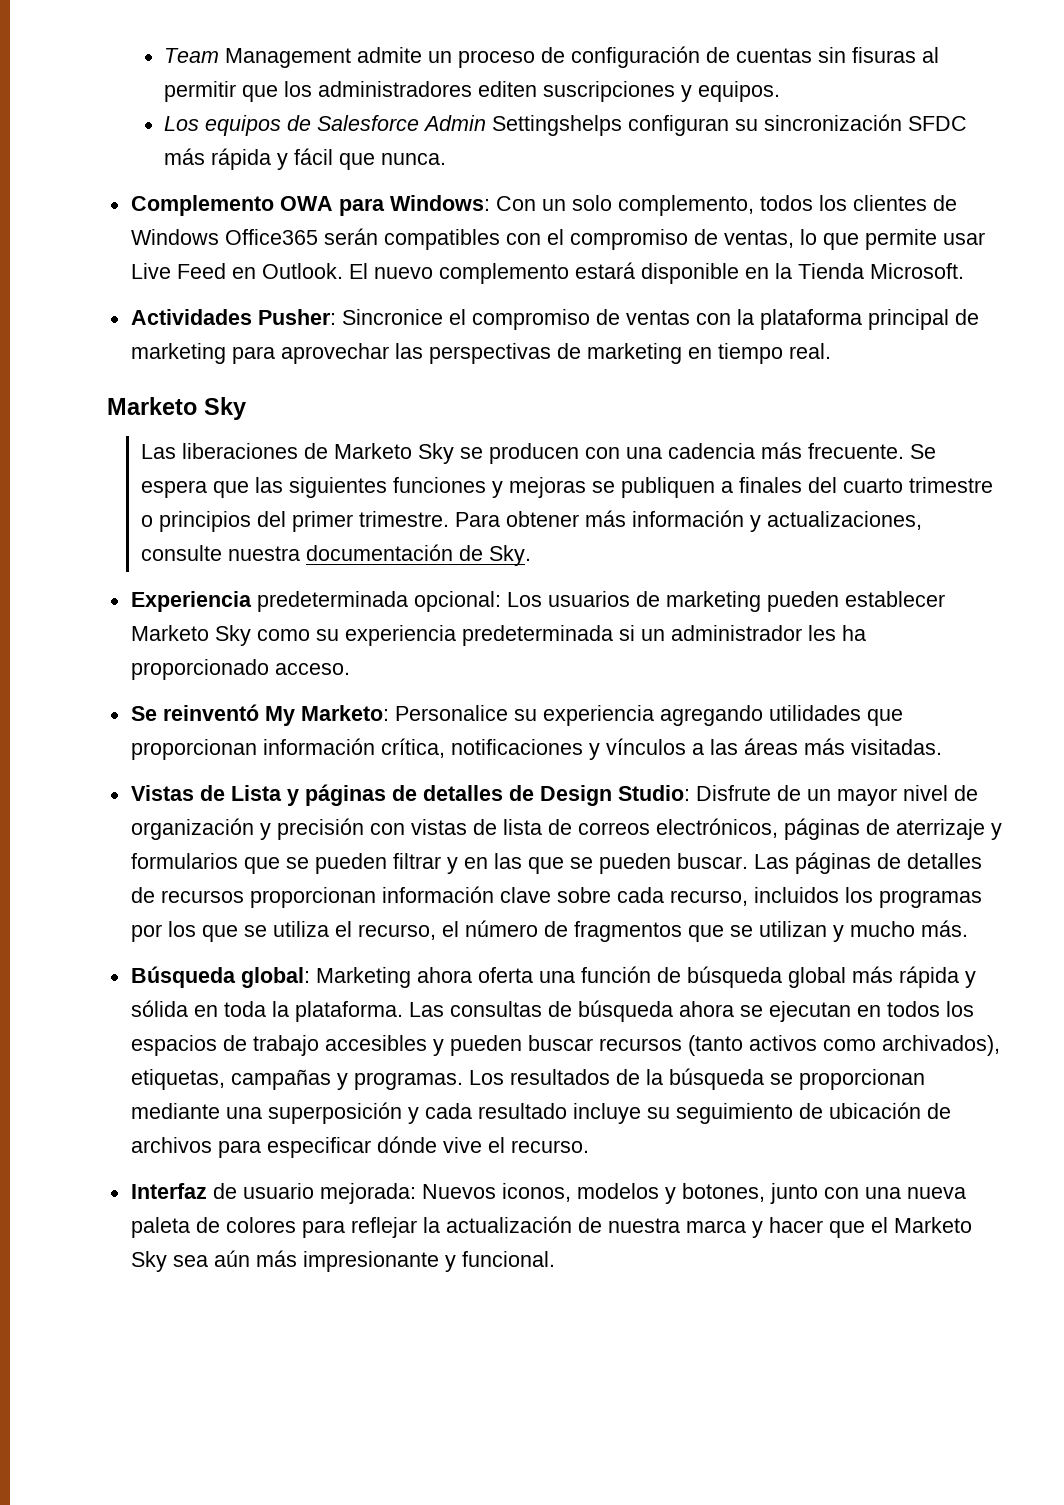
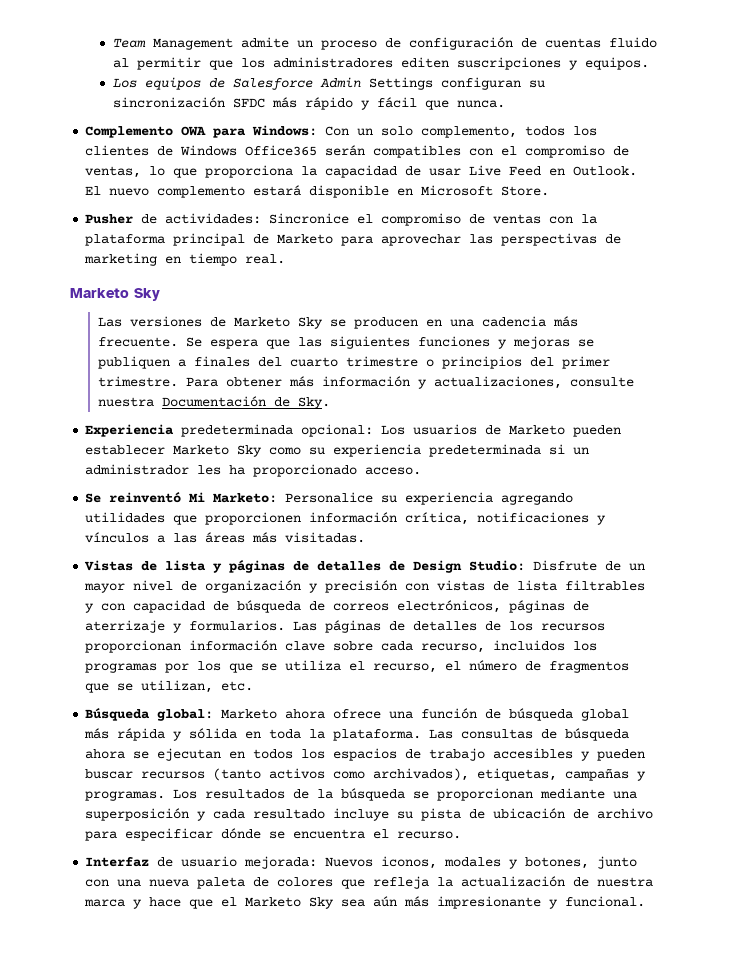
[818,47,917,63] sin fisuras -> [608,37,657,48] fluido
[492,115,623,136] Settingshelps -> [368,77,433,90] Settings
[211,148,272,170] rápida -> [304,97,353,110] rápido
[864,229,937,250] permite -> [205,165,422,178] proporciona la capacidad de
[774,263,964,279] [130,309,336,325] la Tienda Microsoft. // Actividades Pusher: -> [421,185,550,196] [85,213,262,224] Microsoft Store. // Pusher de actividades:
[130,343,226,364] marketing -> [277,234,334,244] Marketo
[181,443,298,459] liberaciones -> [129,316,202,327] versiones
[584,447,620,459] con -> [425,319,442,327] en
[305,544,453,561] documentación -> [161,396,266,407] Documentación
[665,591,761,612] marketing -> [509,425,566,435] Marketo
[264,706,295,726] My -> [189,492,206,502] Mi
[130,739,257,760] proporcionan -> [205,512,302,525] proporcionen
[230,785,282,801] Lista -> [165,560,207,571] lista
(542, 827) none -> [565,580,646,591] [85,600,302,613] filtrables y con capacidad de búsqueda
[130,853,748,874] formularios que se pueden filtrar y en las que se pueden buscar. -> [189,620,286,631] formularios.
(155, 895) none -> [509,621,534,631] los
[758,920,968,942] utilizan y mucho más. -> [141,680,254,693] utilizan, etc.
[315,967,533,988] Marketing ahora oferta -> [221,709,382,719] Marketo ahora ofrece
[675,1103,793,1124] seguimiento -> [421,808,462,821] pista
[130,1137,212,1153] archivos -> [597,808,654,819] archivo
[442,1137,482,1153] vive -> [269,829,366,839] se encuentra
[576,1183,659,1199] modelos -> [444,857,502,867] modales
[301,1217,417,1238] para reflejar -> [341,876,430,889] que refleja
[768,1217,823,1233] hacer -> [149,897,182,907] hace

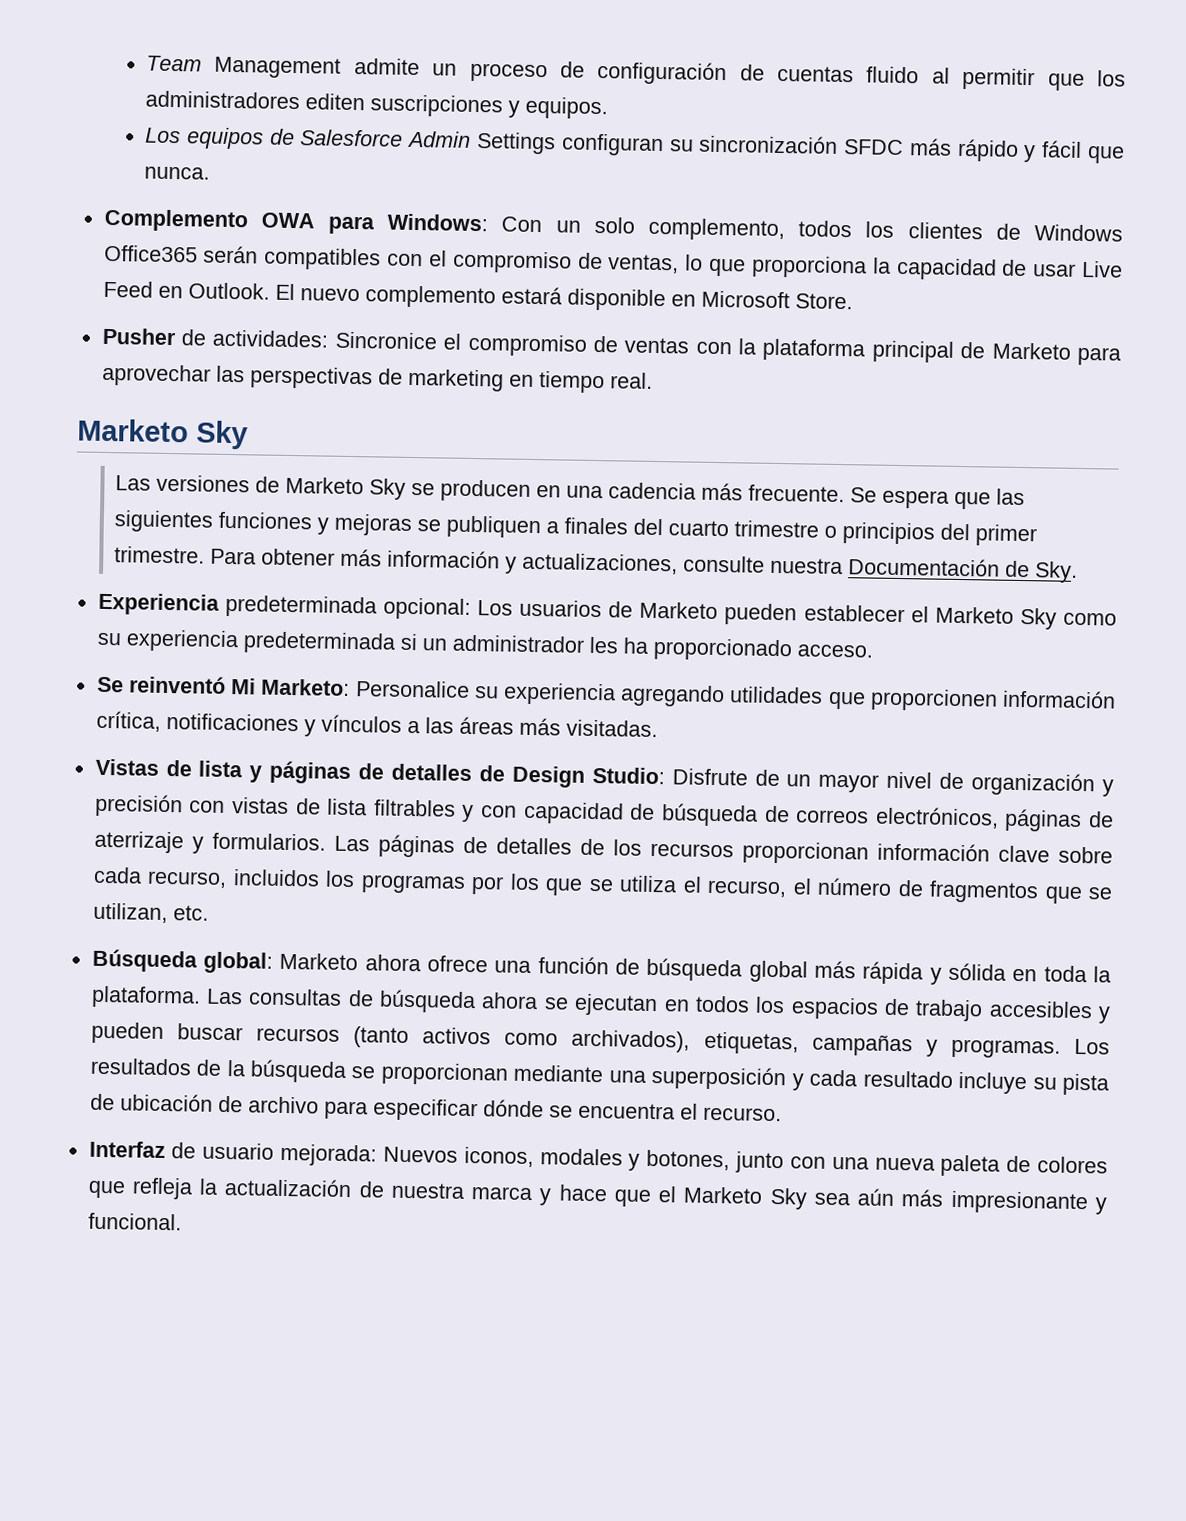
(166, 450) none -> [910,606,929,623] el

